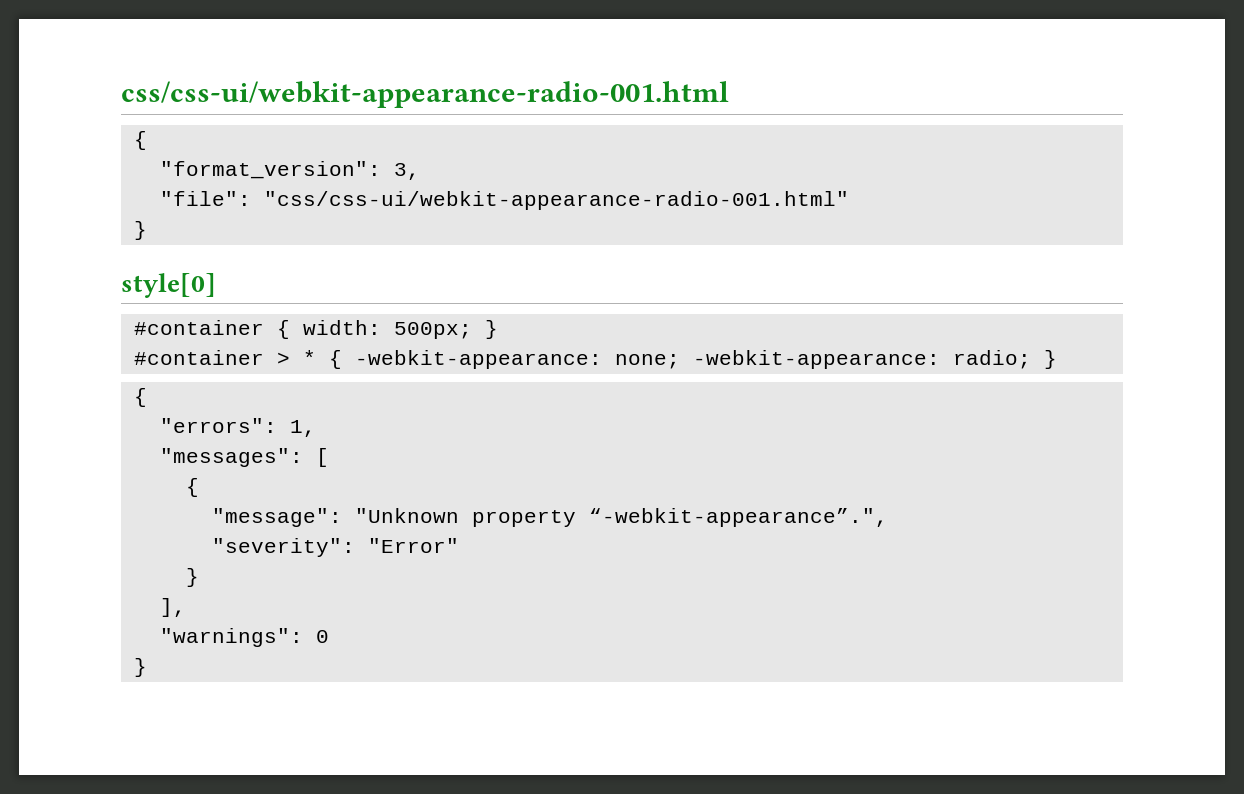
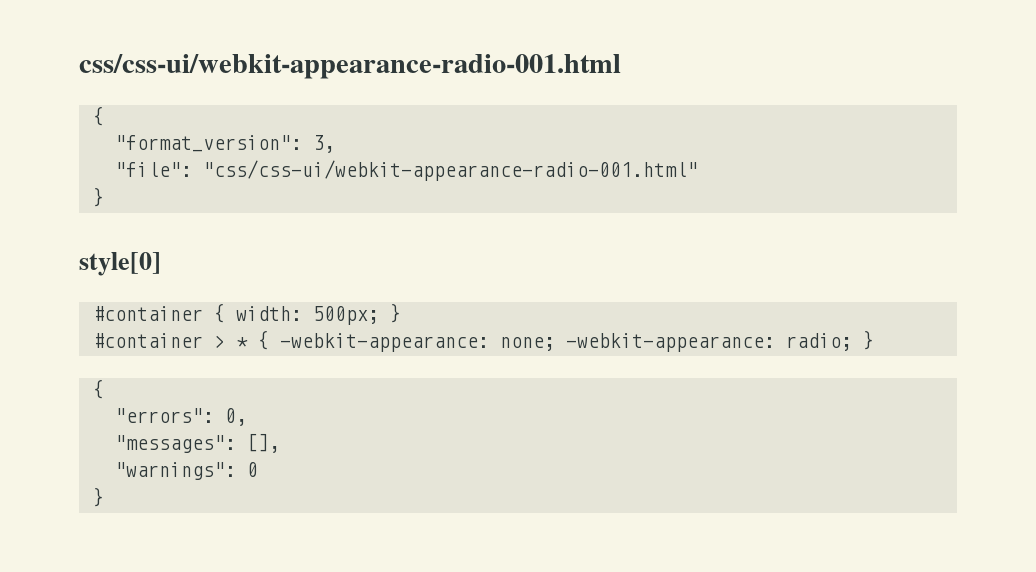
[289,420,316,437] 1, -> [224,408,247,426] 0,
[315,448,329,467] [185,478,199,497] [211,508,888,527] [211,538,459,557] [185,568,199,587] [159,598,186,617] [ // { // "message": "Unknown property “-webkit-appearance”.", // "severity": "Error" // } // ], -> [246,433,280,453] [],

